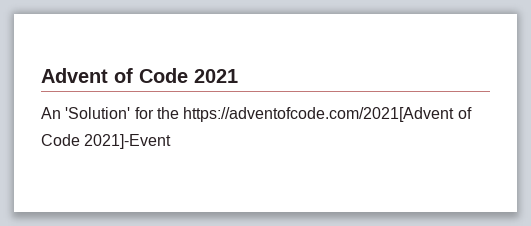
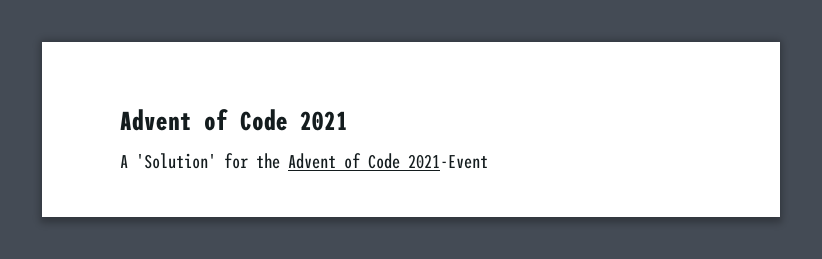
[41,107,61,119] An -> [120,155,128,168] A
[183,107,472,122] [41,134,172,149] https://adventofcode.com/2021[Advent of Code 2021]-Event -> [288,153,488,169] Advent of Code 2021-Event

